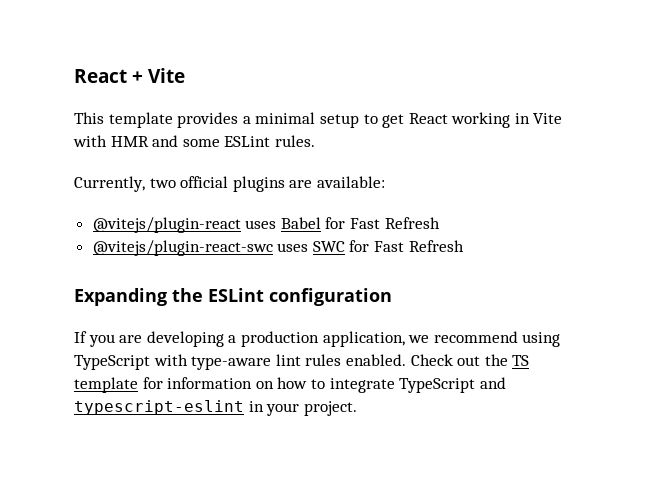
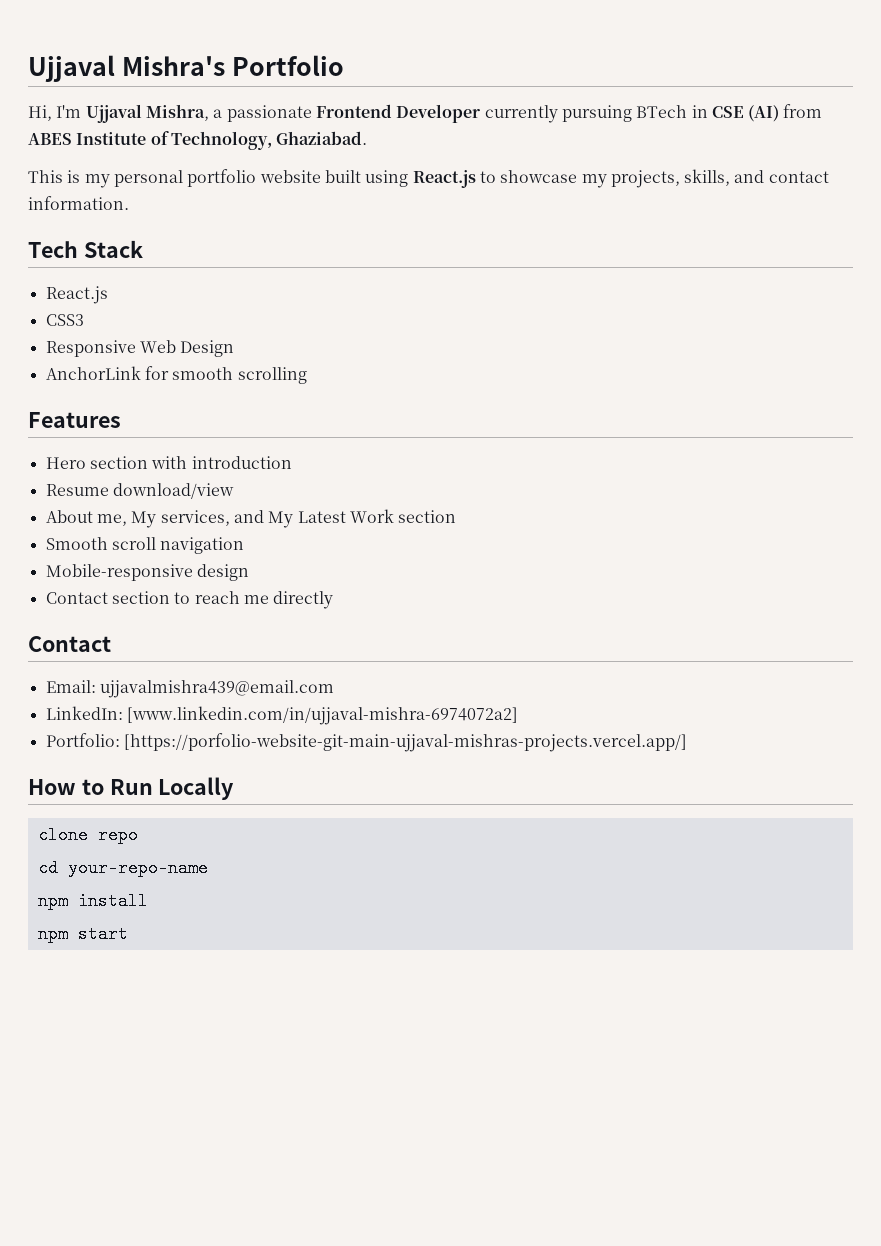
[74,68,186,83] [74,112,563,128] [73,135,315,147] [74,176,385,192] [92,217,440,233] [92,240,464,256] [74,288,392,306] [74,331,561,347] [74,354,530,370] [74,377,506,393] [74,400,357,416] React + Vite // This template provides a minimal setup to get React working in Vite with HMR and some ESLint rules. // Currently, two official plugins are available: // @vitejs/plugin-react uses Babel for Fast Refresh // @vitejs/plugin-react-swc uses SWC for Fast Refresh // Expanding the ESLint configuration // If you are developing a production application, we recommend using TypeScript with type-aware lint rules enabled. Check out the TS template for information on how to integrate TypeScript and typescript-eslint in your project. -> [28,55,344,82] [28,104,823,123] [28,131,368,150] [28,169,829,188] [28,196,129,210] [28,240,143,258] [45,286,108,304] [45,314,84,326] [45,340,235,357] [45,366,307,384] [28,412,121,428] [45,456,292,469] [45,483,234,499] [45,509,457,528] [45,537,245,554] [45,564,249,581] [45,591,334,609] [28,636,111,652] [45,680,334,698] [45,706,518,725] [45,733,687,752] [28,777,235,800] [37,826,138,844] [37,859,208,877] [37,892,148,910] [37,925,128,943] Ujjaval Mishra's Portfolio // Hi, I'm Ujjaval Mishra, a passionate Frontend Developer currently pursuing BTech in CSE (AI) from ABES Institute of Technology, Ghaziabad. // This is my personal portfolio website built using React.js to showcase my projects, skills, and contact information. // Tech Stack // React.js // CSS3 // Responsive Web Design // AnchorLink for smooth scrolling // Features // Hero section with introduction // Resume download/view // About me, My services, and My Latest Work section // Smooth scroll navigation // Mobile-responsive design // Contact section to reach me directly // Contact // Email: ujjavalmishra439@email.com // LinkedIn: [www.linkedin.com/in/ujjaval-mishra-6974072a2] // Portfolio: [https://porfolio-website-git-main-ujjaval-mishras-projects.vercel.app/] // How to Run Locally // clone repo // cd your-repo-name // npm install // npm start

